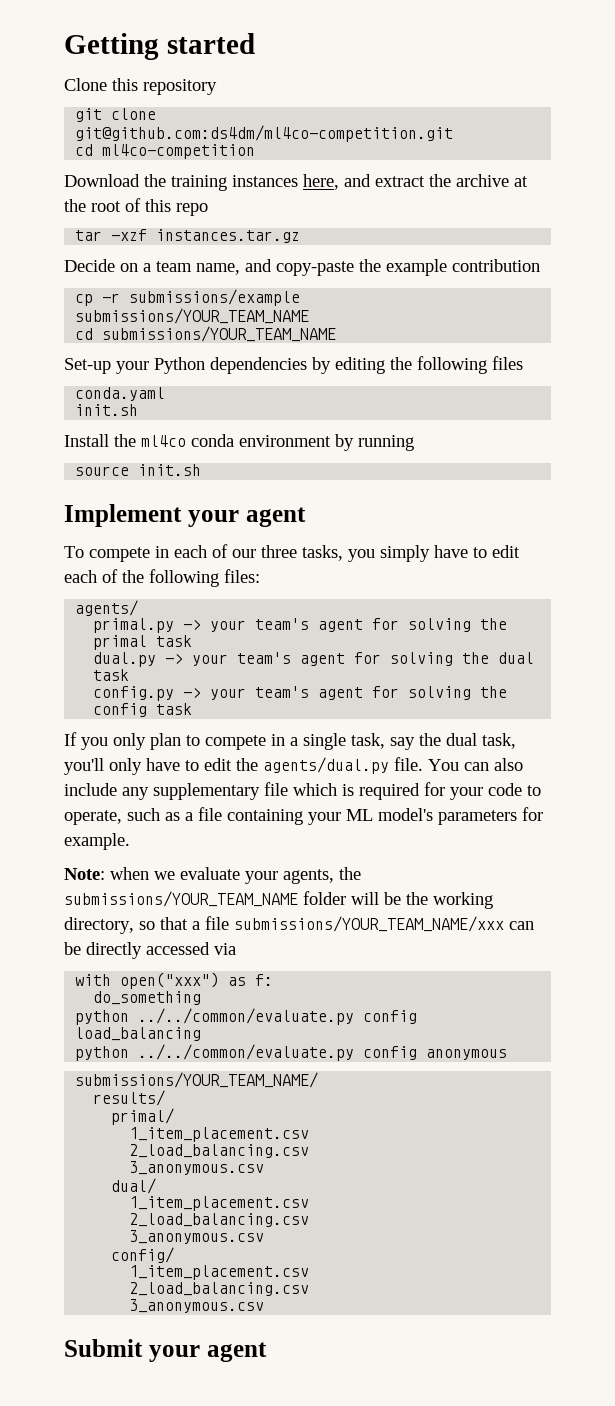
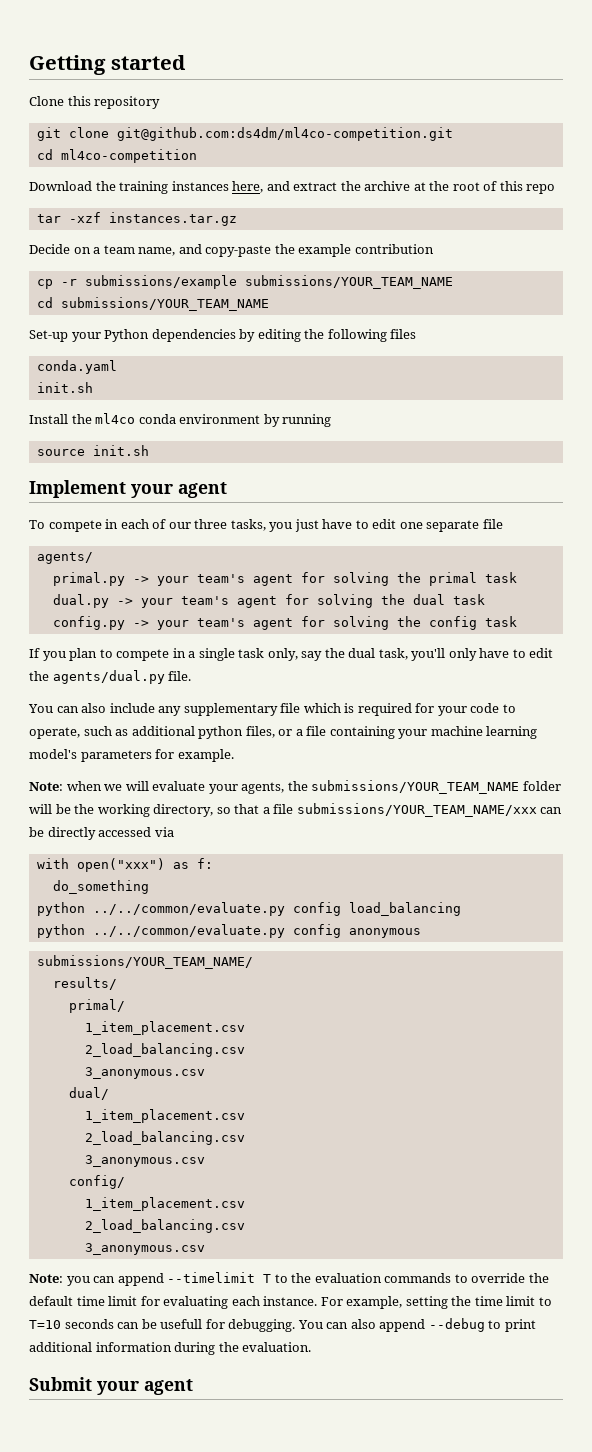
[380,545,520,562] [64,569,260,587] simply have to edit each of the following files: -> [294,519,503,532] just have to edit one separate file
[113,733,146,750] only -> (66, 656) none
[351,733,385,749] task, -> [238,648,298,661] task only,
(423, 764) none -> (192, 676) //
(180, 816) none -> [131,726,293,739] additional python files, or
[346,809,373,821] ML -> [430,726,538,739] machine learning
(175, 875) none -> [125,781,149,791] will
(265, 1306) none -> [29,1272,549,1286] [29,1296,552,1309] [29,1318,536,1332] [29,1342,312,1355] // Note: you can append --timelimit T to the evaluation commands to override the default time limit for evaluating each instance. For example, setting the time limit to T=10 seconds can be usefull for debugging. You can also append --debug to print additional information during the evaluation.

